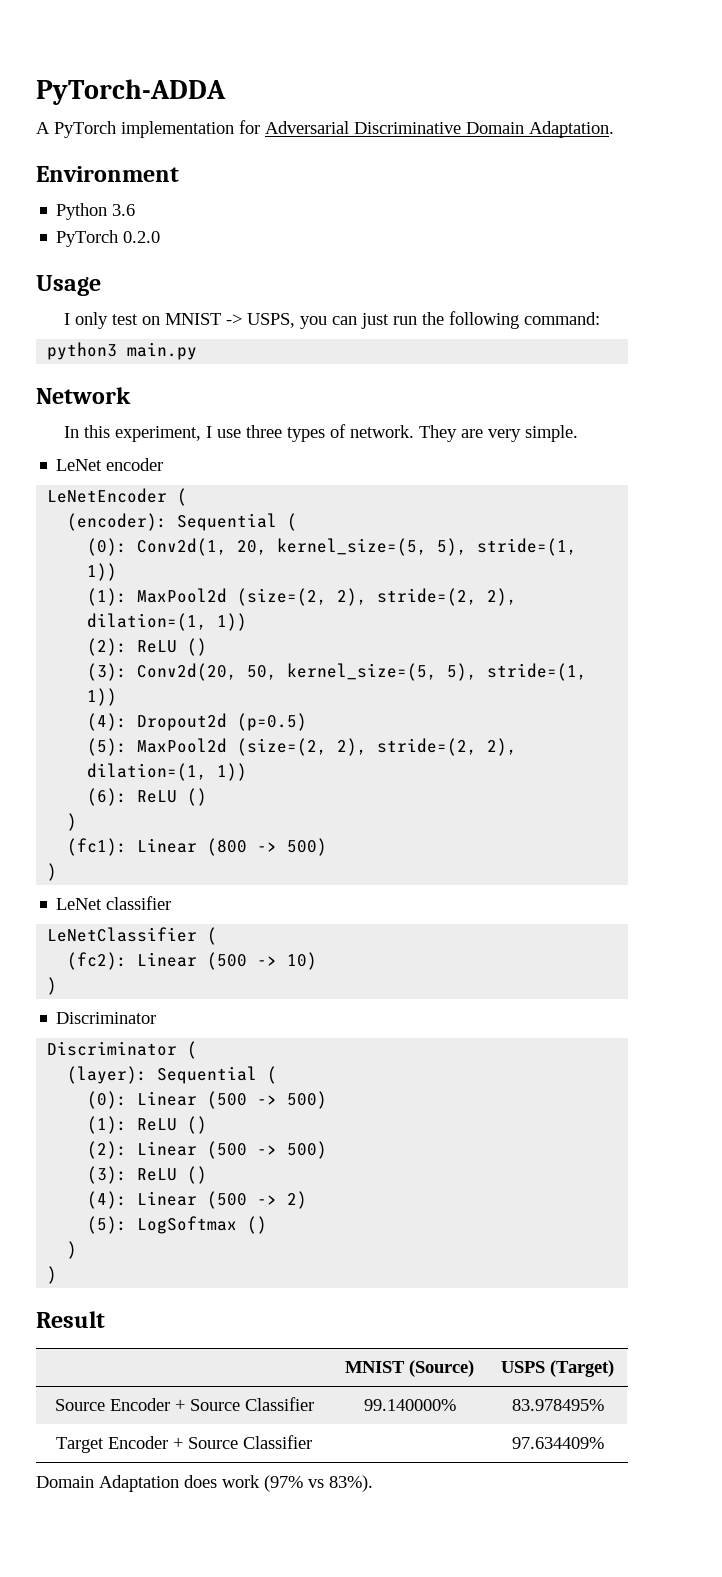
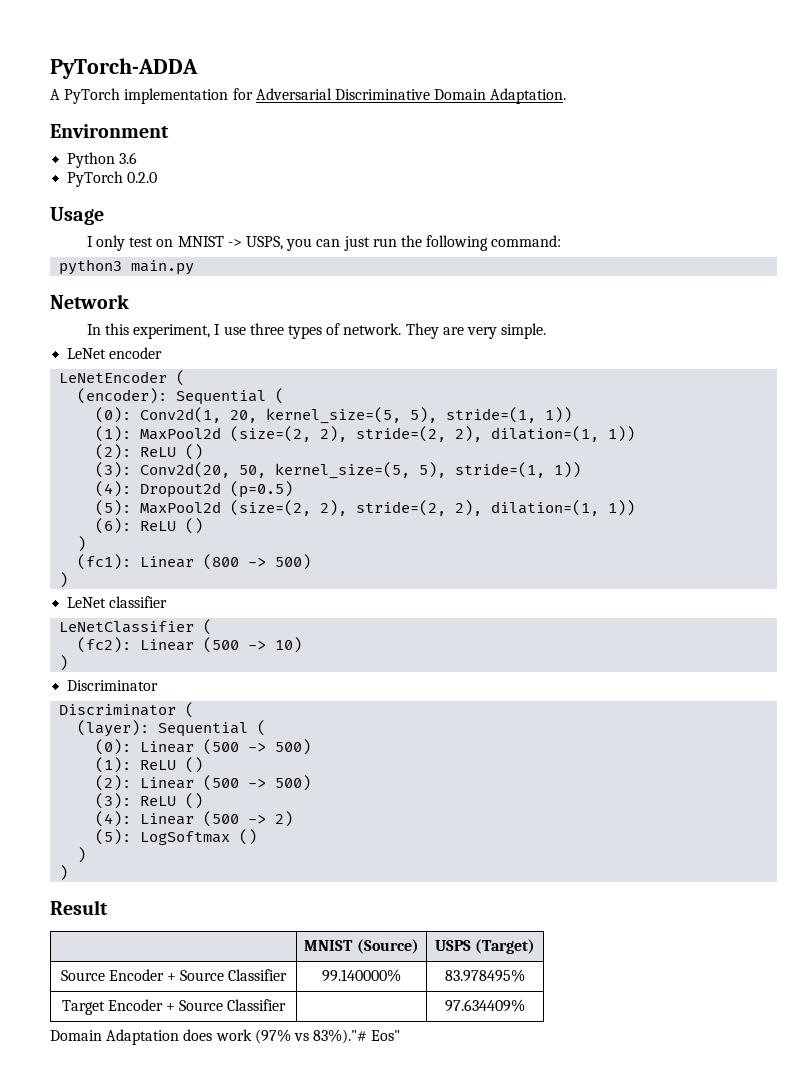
[329,1475,373,1492] 83%). -> [313,1029,401,1044] 83%)."# Eos"

